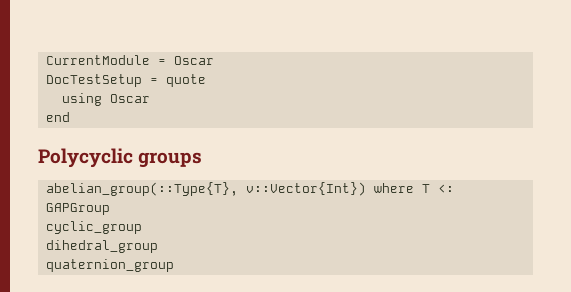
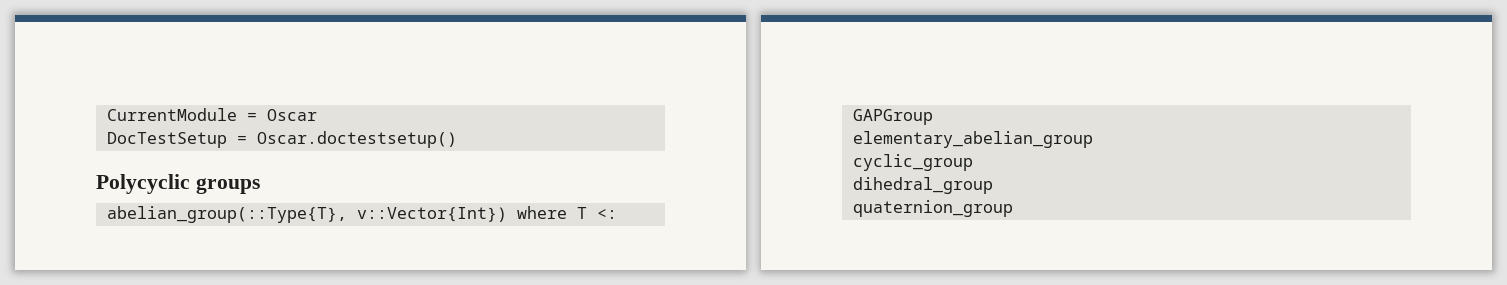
[165,74,206,87] [61,93,150,106] [45,112,70,122] quote // using Oscar // end -> [257,131,458,148] Oscar.doctestsetup()
(110, 209) none -> [853,131,1094,148] // elementary_abelian_group

